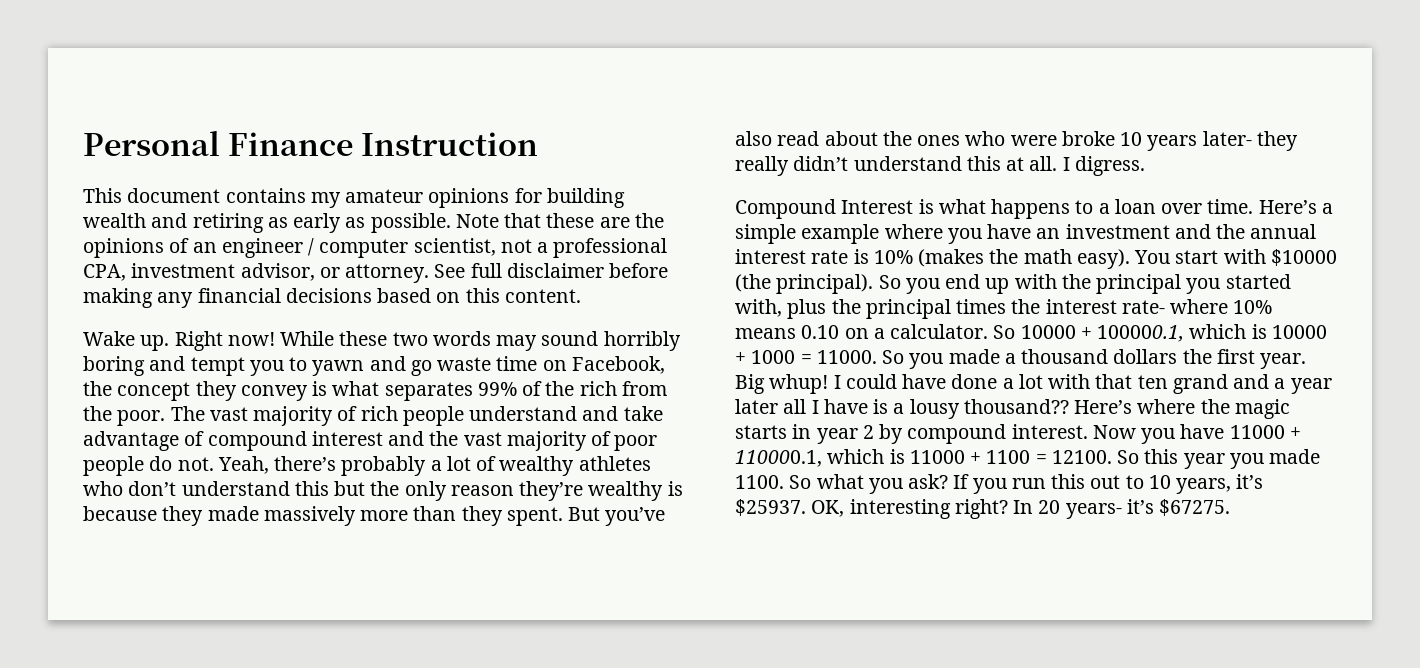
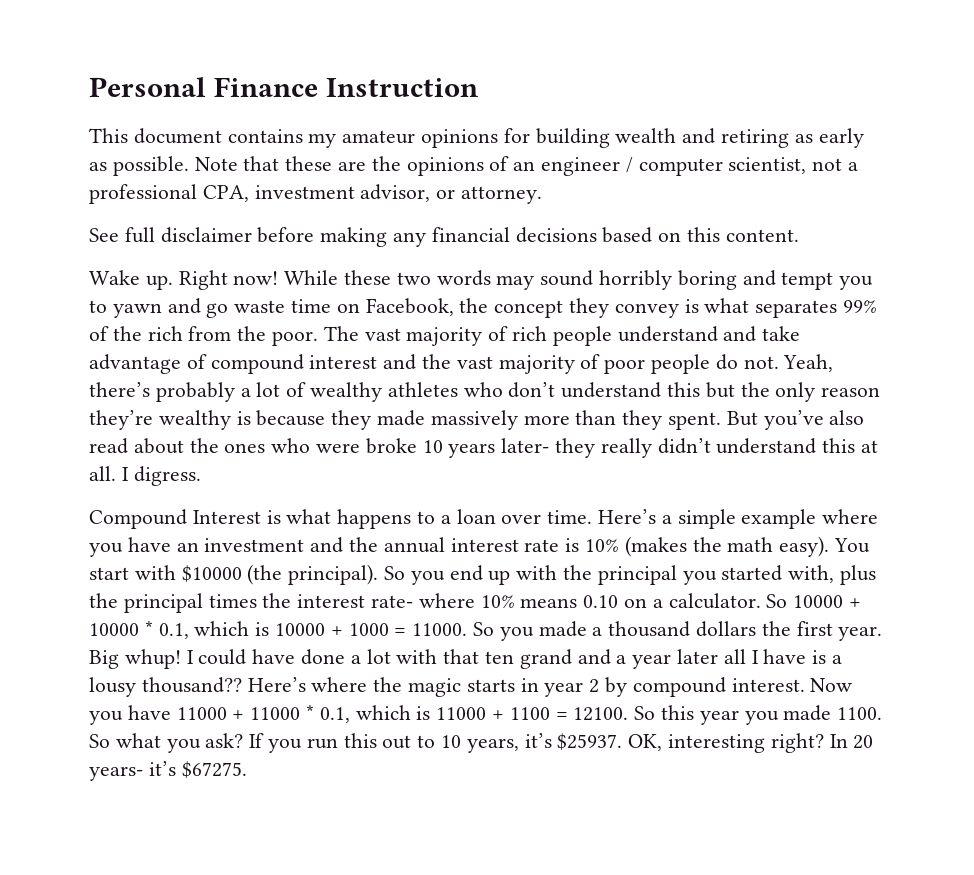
(430, 273) none -> (543, 195) //
[1097,325,1185,342] 100000.1, -> [89,621,189,639] 10000 * 0.1,
[735,450,822,467] 110000.1, -> [250,705,350,723] 11000 * 0.1,

